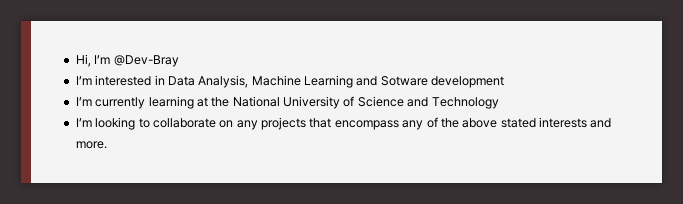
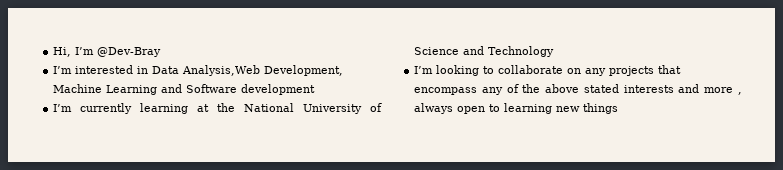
[198,75,249,88] Analysis, -> [182,65,344,76] Analysis,Web Development,
[380,76,428,86] Sotware -> [186,84,238,93] Software
[75,141,107,149] more. -> [704,87,742,95] [414,103,619,114] more , always open to learning new things

